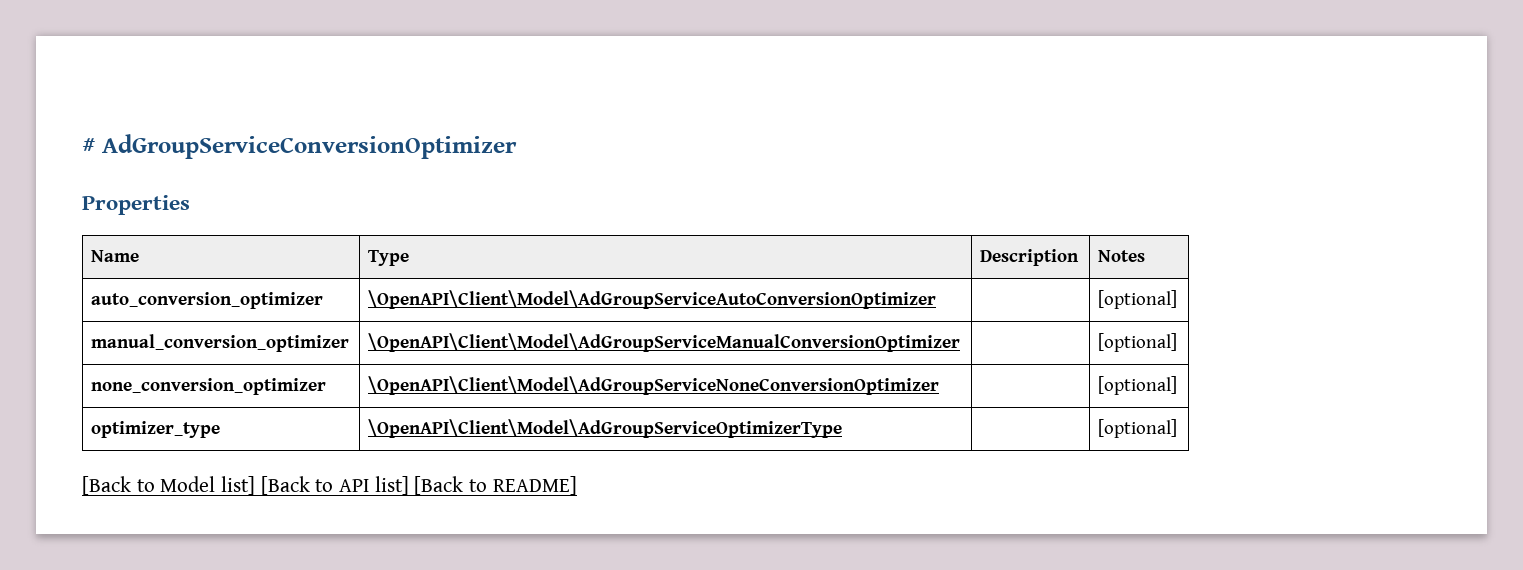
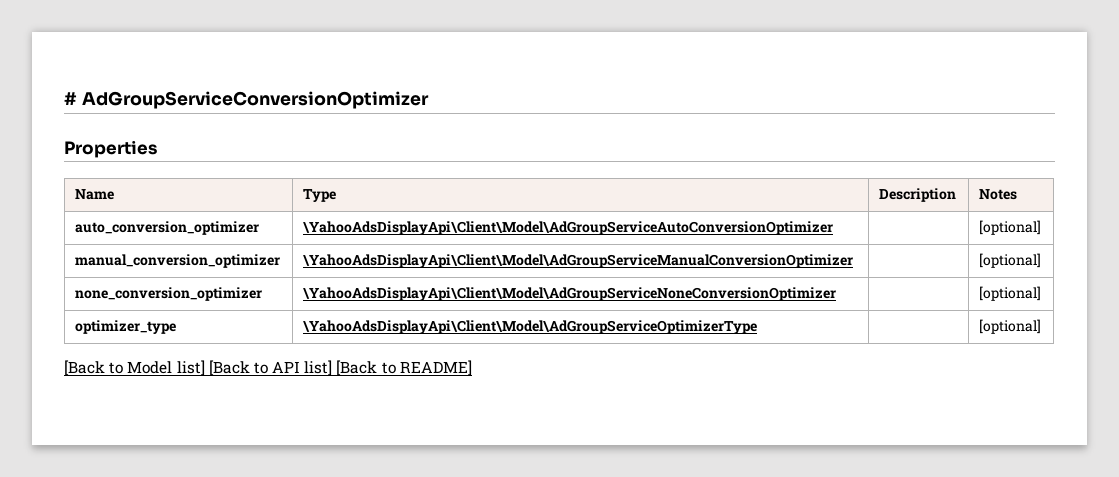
[368,290,937,309] \OpenAPI\Client\Model\AdGroupServiceAutoConversionOptimizer -> [303,221,834,235] \YahooAdsDisplayApi\Client\Model\AdGroupServiceAutoConversionOptimizer
[368,333,961,352] \OpenAPI\Client\Model\AdGroupServiceManualConversionOptimizer -> [303,254,854,268] \YahooAdsDisplayApi\Client\Model\AdGroupServiceManualConversionOptimizer
[368,376,940,395] \OpenAPI\Client\Model\AdGroupServiceNoneConversionOptimizer -> [303,287,837,301] \YahooAdsDisplayApi\Client\Model\AdGroupServiceNoneConversionOptimizer
[368,419,843,438] \OpenAPI\Client\Model\AdGroupServiceOptimizerType -> [303,320,758,334] \YahooAdsDisplayApi\Client\Model\AdGroupServiceOptimizerType

